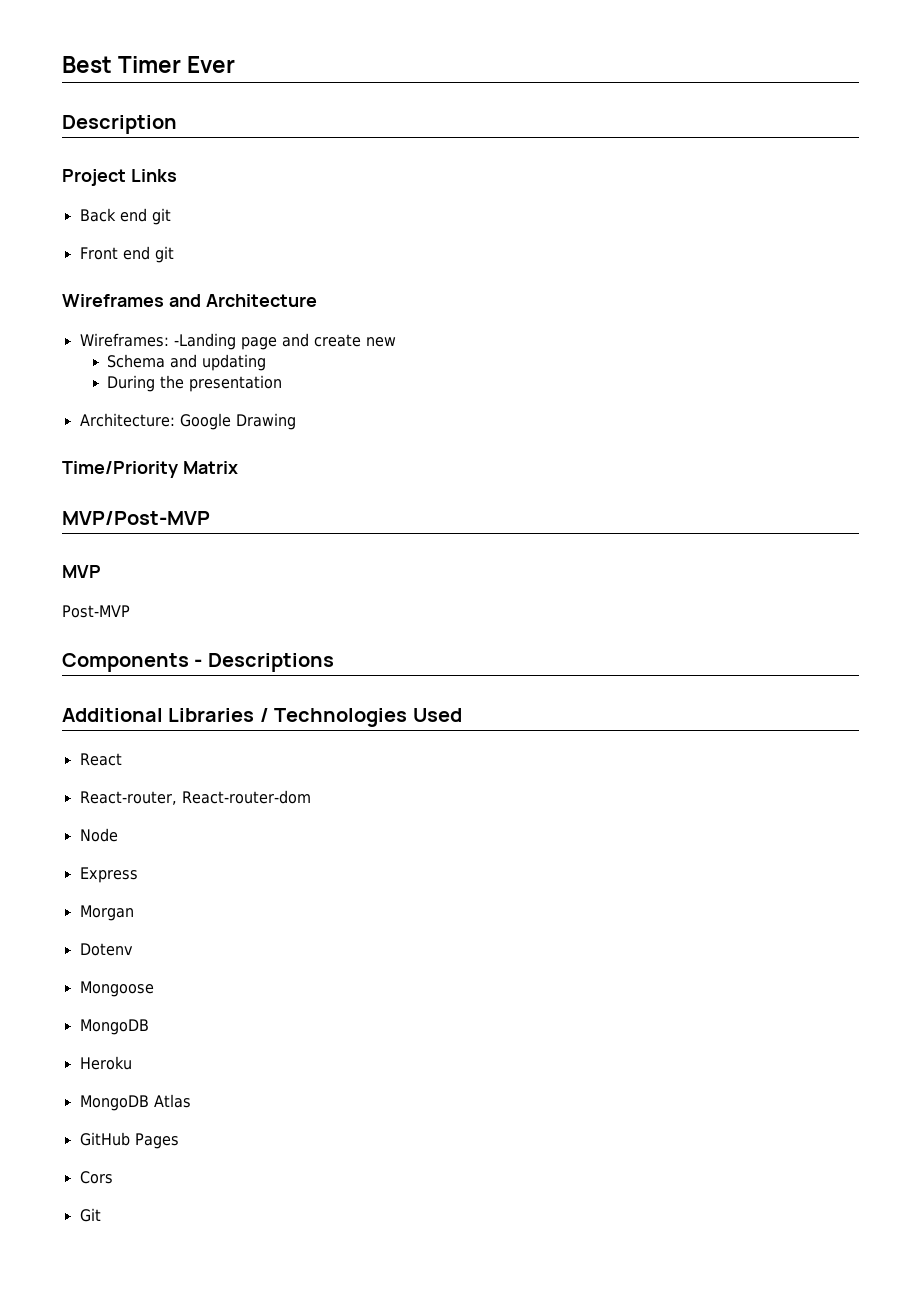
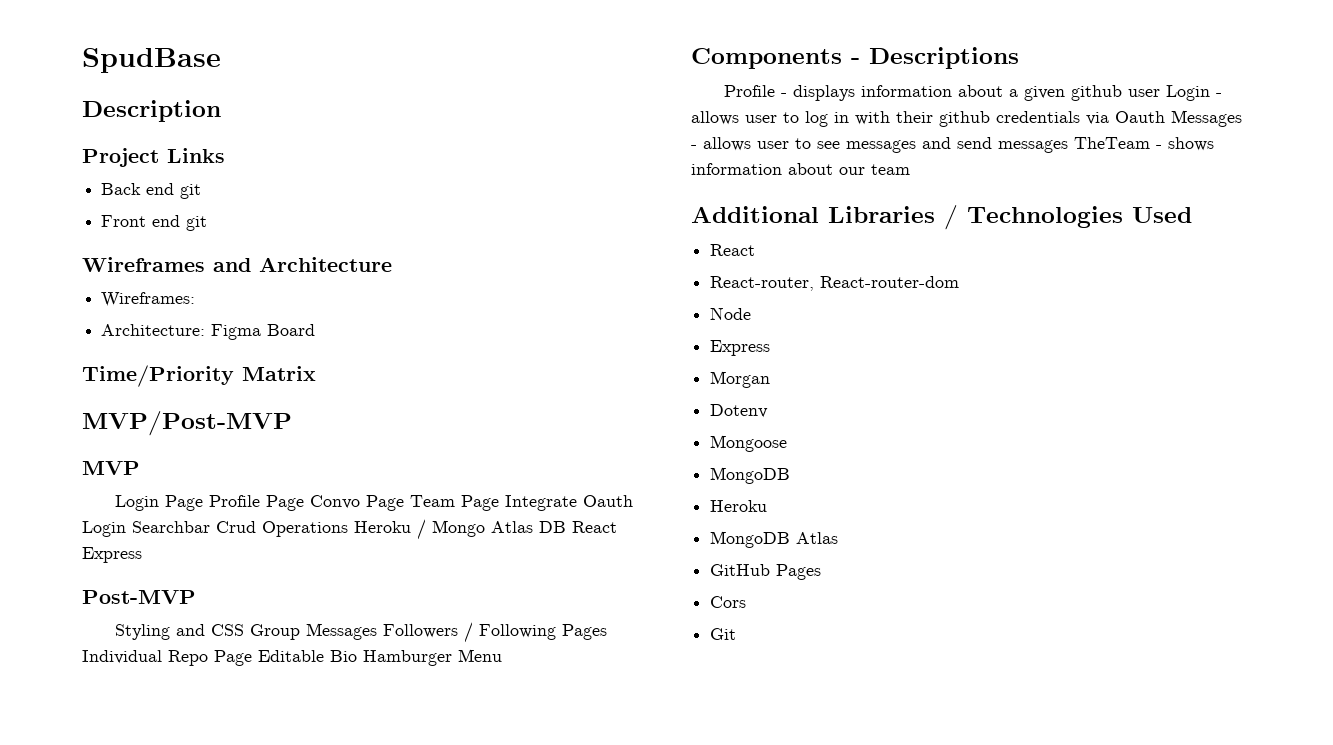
[62,56,236,73] Best Timer Ever -> [82,48,221,73] SpudBase
[173,333,396,350] [107,354,267,371] [107,375,283,392] -Landing page and create new // Schema and updating // During the presentation -> (196, 299) none
[179,413,296,430] Google Drawing -> [211,324,316,340] Figma Board
[62,605,130,618] [62,653,334,672] Post-MVP // Components - Descriptions -> [114,495,633,511] [82,519,617,540] [82,547,142,563] [82,590,196,604] [114,622,607,643] [82,649,502,666] [691,47,1019,69] [723,85,1222,101] [691,110,1242,127] [691,137,1214,153] [691,163,910,175] Login Page Profile Page Convo Page Team Page Integrate Oauth Login Searchbar Crud Operations Heroku / Mongo Atlas DB React Express // Post-MVP // Styling and CSS Group Messages Followers / Following Pages Individual Repo Page Editable Bio Hamburger Menu // Components - Descriptions // Profile - displays information about a given github user Login - allows user to log in with their github credentials via Oauth Messages - allows user to see messages and send messages TheTeam - shows information about our team

